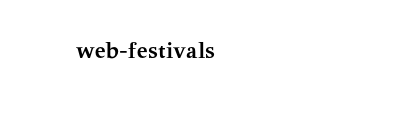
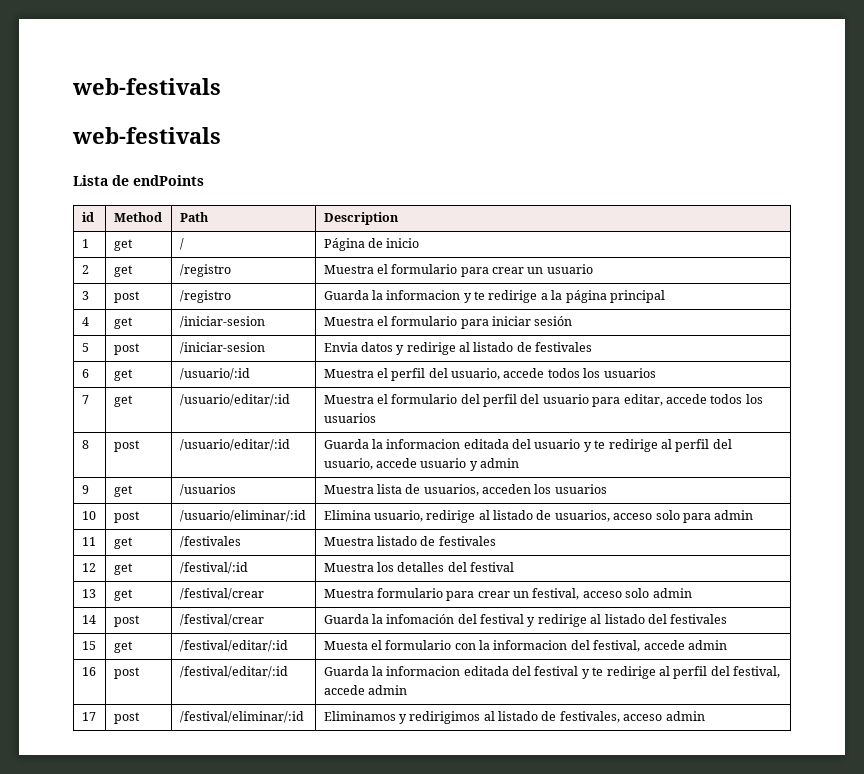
[76,42,215,59] web-festivals -> [72,78,221,95] [72,127,221,144] [73,175,204,186] [81,212,94,222] [113,212,162,222] [179,212,209,222] [323,212,399,225] [81,239,89,248] [113,239,133,251] [179,238,184,250] [323,238,420,251] [81,265,89,274] [113,265,133,277] [179,264,231,277] [323,264,593,277] [81,291,89,300] [113,291,140,303] [179,290,231,303] [323,290,665,303] [81,317,89,326] [113,317,133,329] [179,316,265,328] [323,316,573,329] [81,343,89,352] [113,343,140,355] [179,342,265,354] [323,342,593,355] [81,369,89,378] [113,369,133,381] [179,368,250,380] [323,368,656,381] [81,395,89,404] [113,395,133,407] [179,394,290,406] [323,394,763,407] [323,413,376,423] [81,440,89,449] [113,440,140,452] [179,439,290,451] [323,439,732,452] [323,458,520,471] [81,485,89,494] [113,485,133,497] [179,484,236,496] [323,484,607,496] [81,511,96,520] [113,511,140,523] [179,510,306,522] [323,510,754,523] [81,537,96,546] [113,537,133,549] [179,536,241,548] [323,536,496,546] [81,563,96,572] [113,563,133,575] [179,562,248,574] [323,562,515,572] [81,589,96,598] [113,589,133,601] [179,588,264,600] [323,588,692,601] [81,615,96,624] [113,615,140,627] [179,614,264,626] [323,614,728,627] [81,641,96,650] [113,641,133,653] [179,640,288,652] [323,640,727,652] [81,667,96,676] [113,667,140,679] [179,666,288,678] [323,666,781,679] [323,685,407,695] [81,712,96,721] [113,712,140,724] [179,711,304,723] [323,711,705,724] web-festivals // web-festivals // Lista de endPoints // id | Method | Path | Description // 1 | get | / | Página de inicio // 2 | get | /registro | Muestra el formulario para crear un usuario // 3 | post | /registro | Guarda la informacion y te redirige a la página principal // 4 | get | /iniciar-sesion | Muestra el formulario para iniciar sesión // 5 | post | /iniciar-sesion | Envia datos y redirige al listado de festivales // 6 | get | /usuario/:id | Muestra el perfil del usuario, accede todos los usuarios // 7 | get | /usuario/editar/:id | Muestra el formulario del perfil del usuario para editar, accede todos los usuarios // 8 | post | /usuario/editar/:id | Guarda la informacion editada del usuario y te redirige al perfil del usuario, accede usuario y admin // 9 | get | /usuarios | Muestra lista de usuarios, acceden los usuarios // 10 | post | /usuario/eliminar/:id | Elimina usuario, redirige al listado de usuarios, acceso solo para admin // 11 | get | /festivales | Muestra listado de festivales // 12 | get | /festival/:id | Muestra los detalles del festival // 13 | get | /festival/crear | Muestra formulario para crear un festival, acceso solo admin // 14 | post | /festival/crear | Guarda la infomación del festival y redirige al listado del festivales // 15 | get | /festival/editar/:id | Muesta el formulario con la informacion del festival, accede admin // 16 | post | /festival/editar/:id | Guarda la informacion editada del festival y te redirige al perfil del festival, accede admin // 17 | post | /festival/eliminar/:id | Eliminamos y redirigimos al listado de festivales, acceso admin

